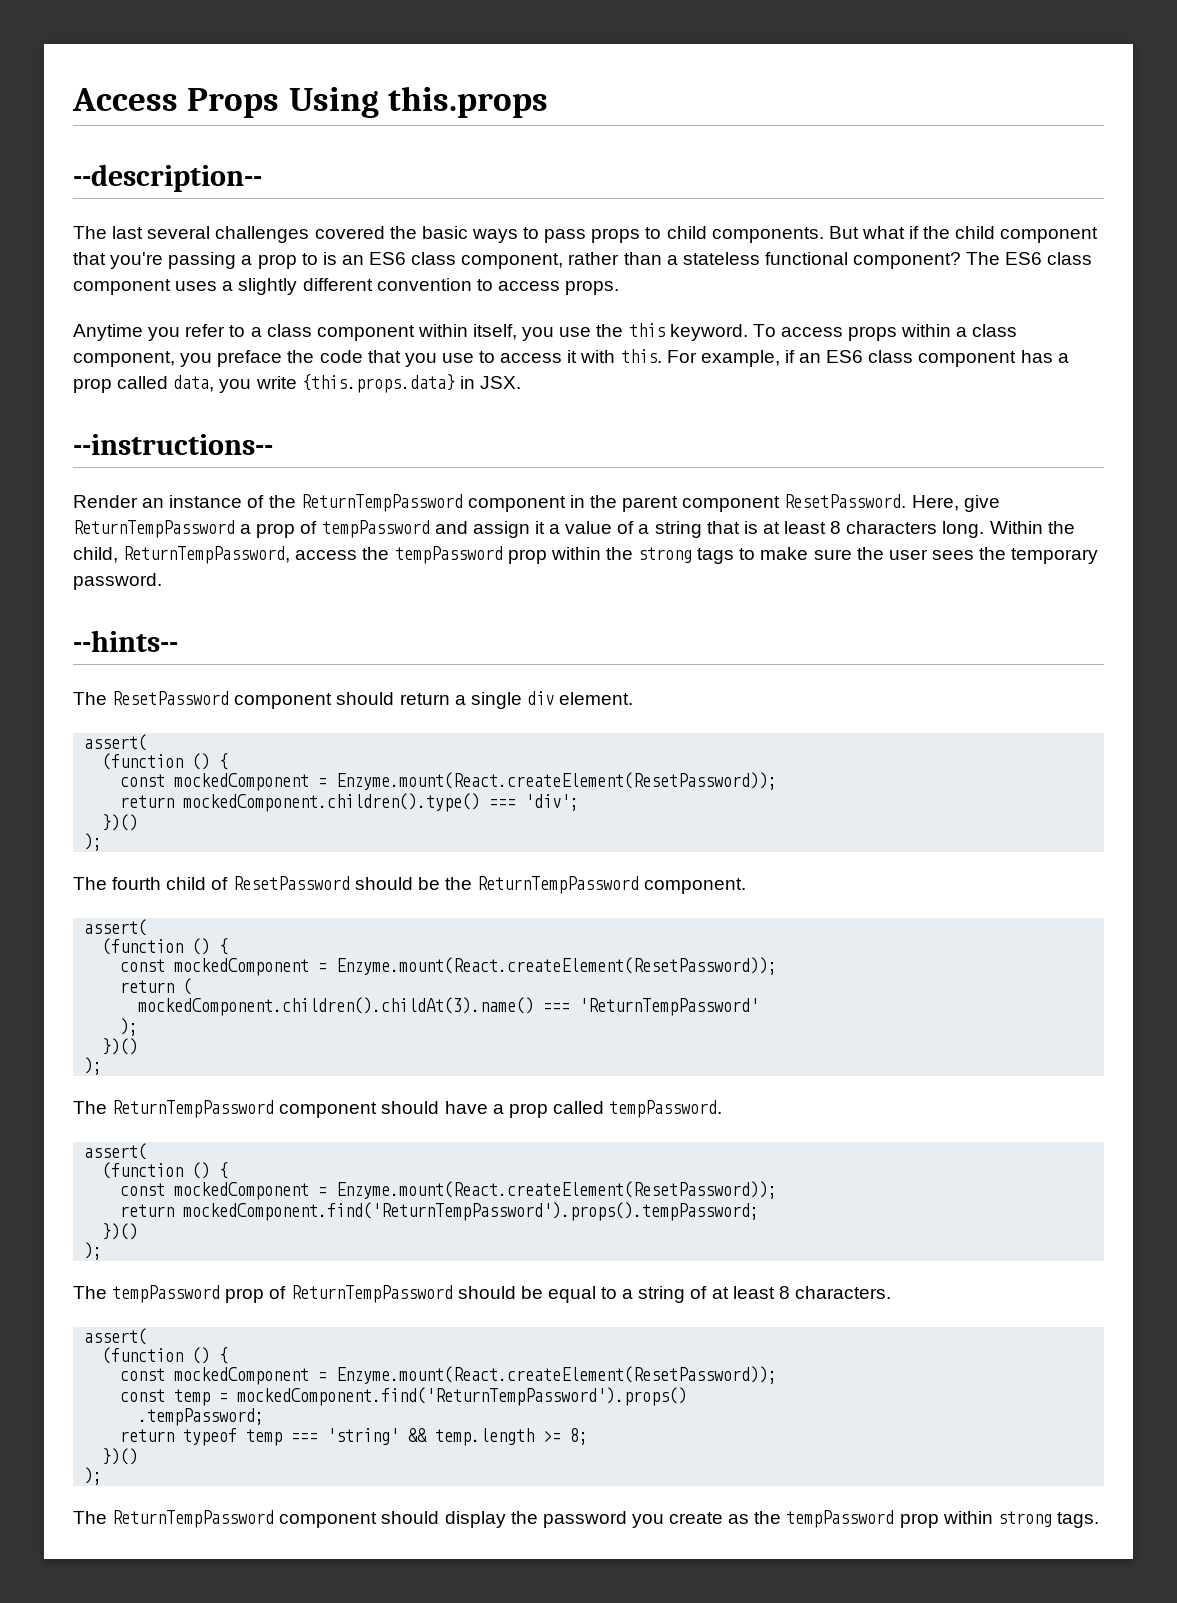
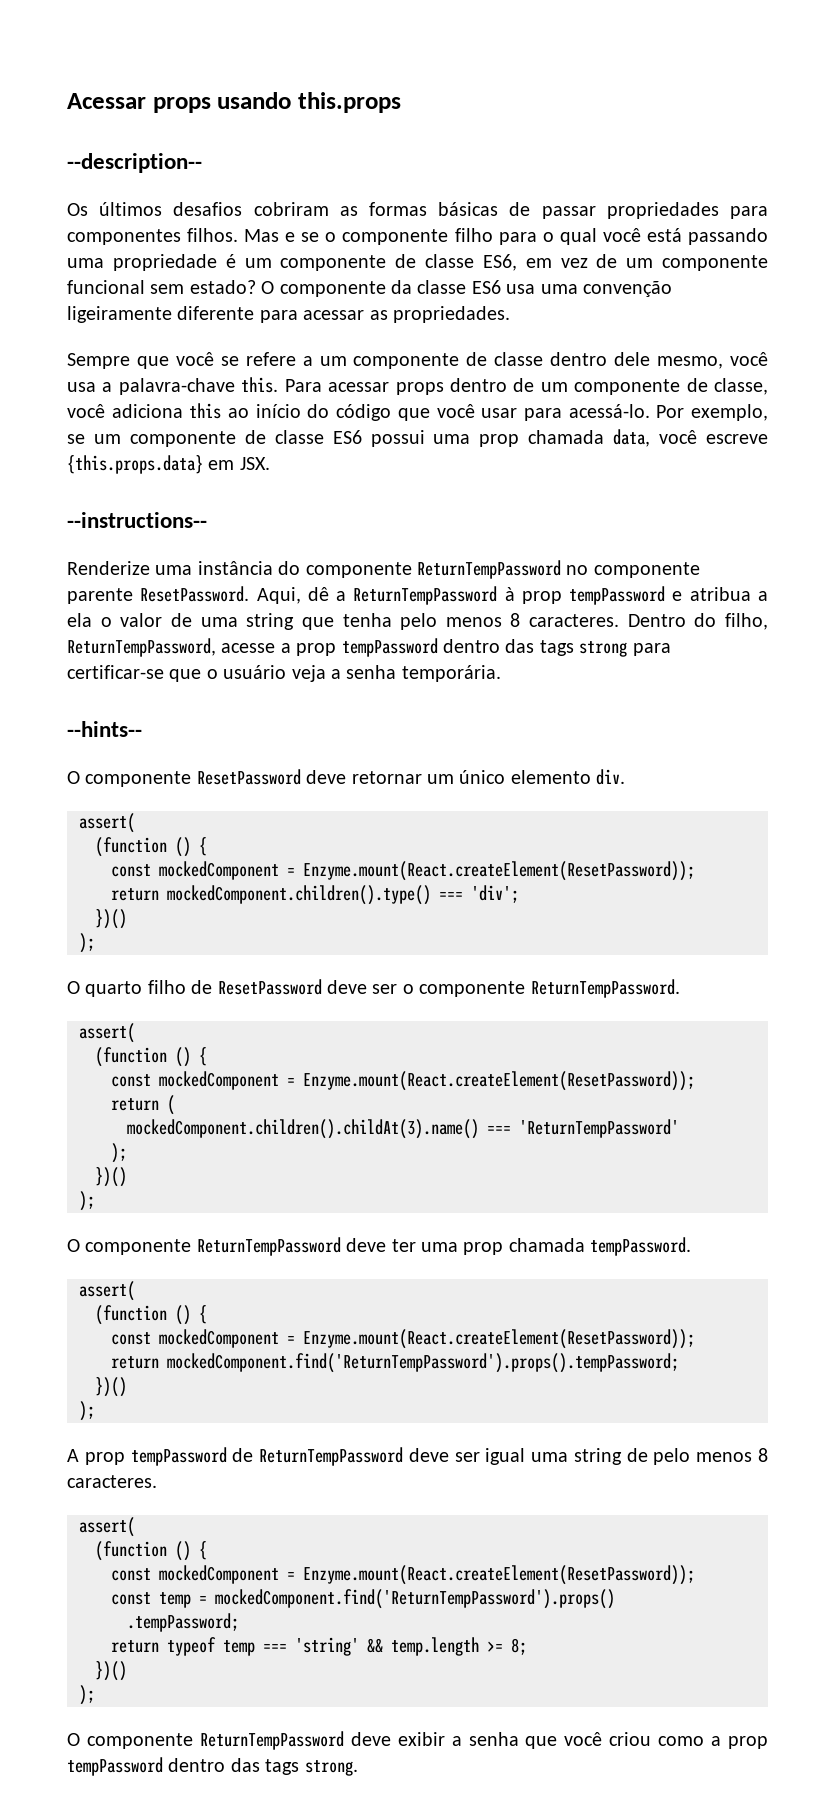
[72,87,379,118] Access Props Using -> [67,92,292,113] Acessar props usando
[73,226,1099,243] [73,252,1093,269] [73,278,620,295] [73,323,1018,341] [73,349,1069,367] [73,374,521,393] [73,434,273,455] [73,494,1000,512] [73,520,1075,538] [73,546,1099,564] [73,573,162,590] [73,630,178,652] [73,691,634,709] The last several challenges covered the basic ways to pass props to child components. But what if the child component that you're passing a prop to is an ES6 class component, rather than a stateless functional component? The ES6 class component uses a slightly different convention to access props. // Anytime you refer to a class component within itself, you use the this keyword. To access props within a class component, you preface the code that you use to access it with this. For example, if an ES6 class component has a prop called data, you write {this.props.data} in JSX. // --instructions-- // Render an instance of the ReturnTempPassword component in the parent component ResetPassword. Here, give ReturnTempPassword a prop of tempPassword and assign it a value of a string that is at least 8 characters long. Within the child, ReturnTempPassword, access the tempPassword prop within the strong tags to make sure the user sees the temporary password. // --hints-- // The ResetPassword component should return a single div element. -> [67,202,768,219] [67,228,769,245] [67,254,769,271] [67,280,672,297] [67,306,510,323] [67,352,768,369] [67,377,768,395] [67,403,768,421] [67,429,768,447] [67,455,270,474] [67,512,207,528] [67,560,700,579] [67,586,768,605] [67,613,768,630] [67,638,671,657] [67,665,501,682] [67,721,142,737] [67,769,626,787] Os últimos desafios cobriram as formas básicas de passar propriedades para componentes filhos. Mas e se o componente filho para o qual você está passando uma propriedade é um componente de classe ES6, em vez de um componente funcional sem estado? O componente da classe ES6 usa uma convenção ligeiramente diferente para acessar as propriedades. // Sempre que você se refere a um componente de classe dentro dele mesmo, você usa a palavra-chave this. Para acessar props dentro de um componente de classe, você adiciona this ao início do código que você usar para acessá-lo. Por exemplo, se um componente de classe ES6 possui uma prop chamada data, você escreve {this.props.data} em JSX. // --instructions-- // Renderize uma instância do componente ReturnTempPassword no componente parente ResetPassword. Aqui, dê a ReturnTempPassword à prop tempPassword e atribua a ela o valor de uma string que tenha pelo menos 8 caracteres. Dentro do filho, ReturnTempPassword, acesse a prop tempPassword dentro das tags strong para certificar-se que o usuário veja a senha temporária. // --hints-- // O componente ResetPassword deve retornar um único elemento div.
[73,876,747,894] The fourth child of ResetPassword should be the ReturnTempPassword component. -> [67,979,680,998] O quarto filho de ResetPassword deve ser o componente ReturnTempPassword.
[73,1100,604,1118] The ReturnTempPassword component should have a prop called -> [67,1237,585,1256] O componente ReturnTempPassword deve ter uma prop chamada
[73,1285,891,1303] The tempPassword prop of ReturnTempPassword should be equal to a string of at least 8 characters. -> [67,1447,768,1466] [67,1475,157,1488] A prop tempPassword de ReturnTempPassword deve ser igual uma string de pelo menos 8 caracteres.
[73,1510,1099,1528] The ReturnTempPassword component should display the password you create as the tempPassword prop within strong tags. -> [67,1731,768,1750] [67,1757,358,1776] O componente ReturnTempPassword deve exibir a senha que você criou como a prop tempPassword dentro das tags strong.

